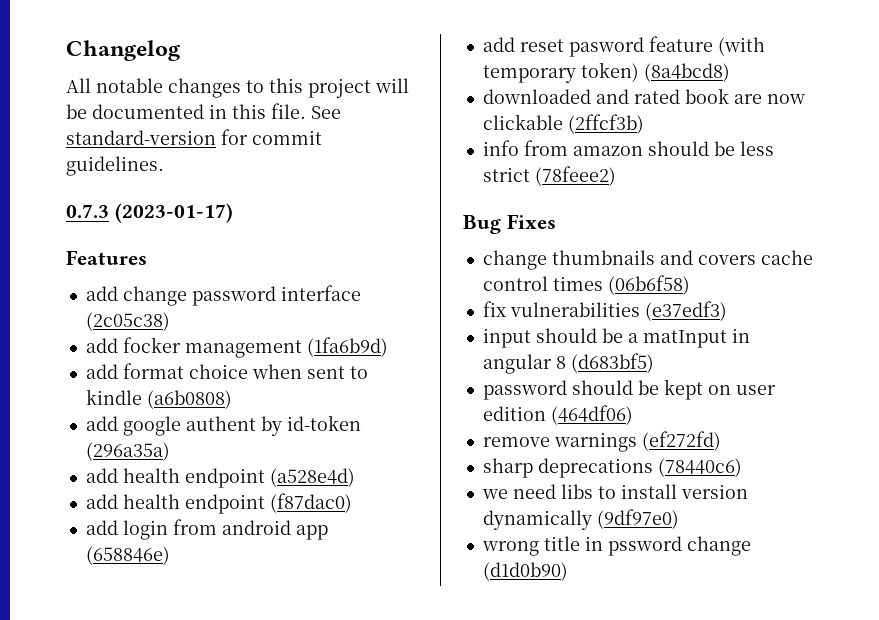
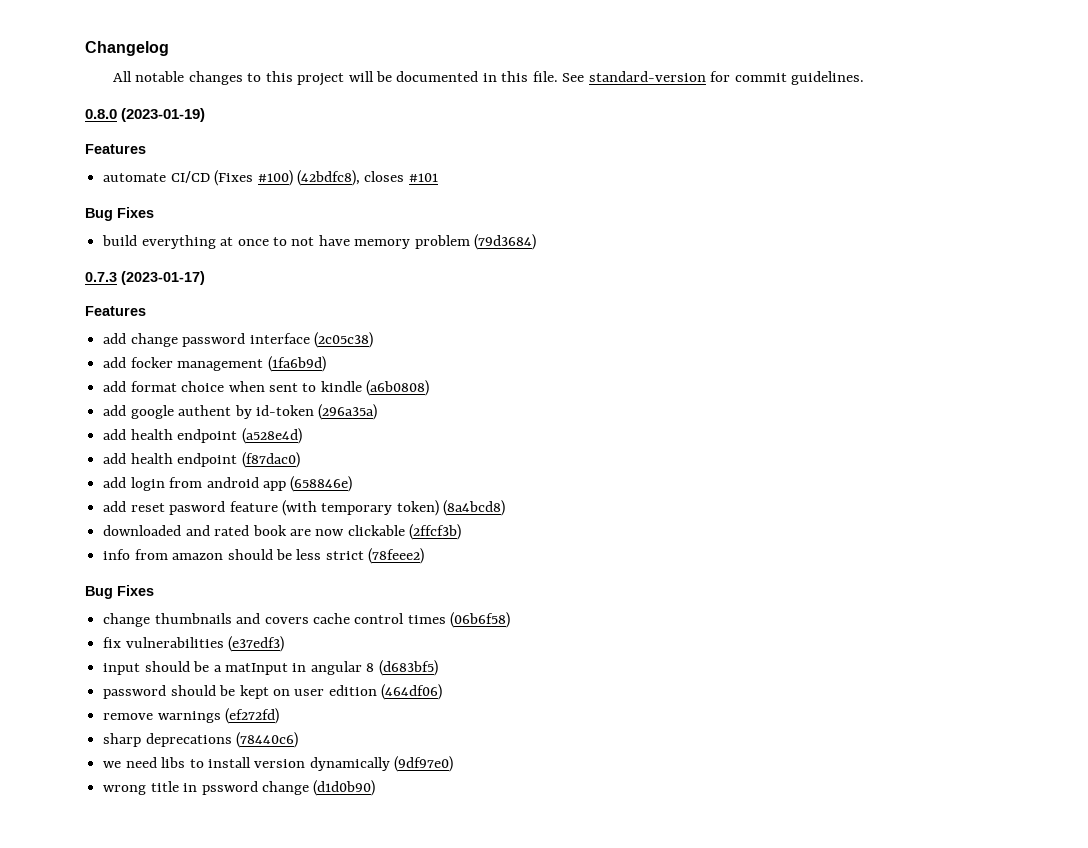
(164, 166) none -> [85,108,206,122] [85,144,146,154] [103,170,438,186] [85,207,154,221] [102,234,537,250] // 0.8.0 (2023-01-19) // Features // automate CI/CD (Fixes #100) (42bdfc8), closes #101 // Bug Fixes // build everything at once to not have memory problem (79d3684)

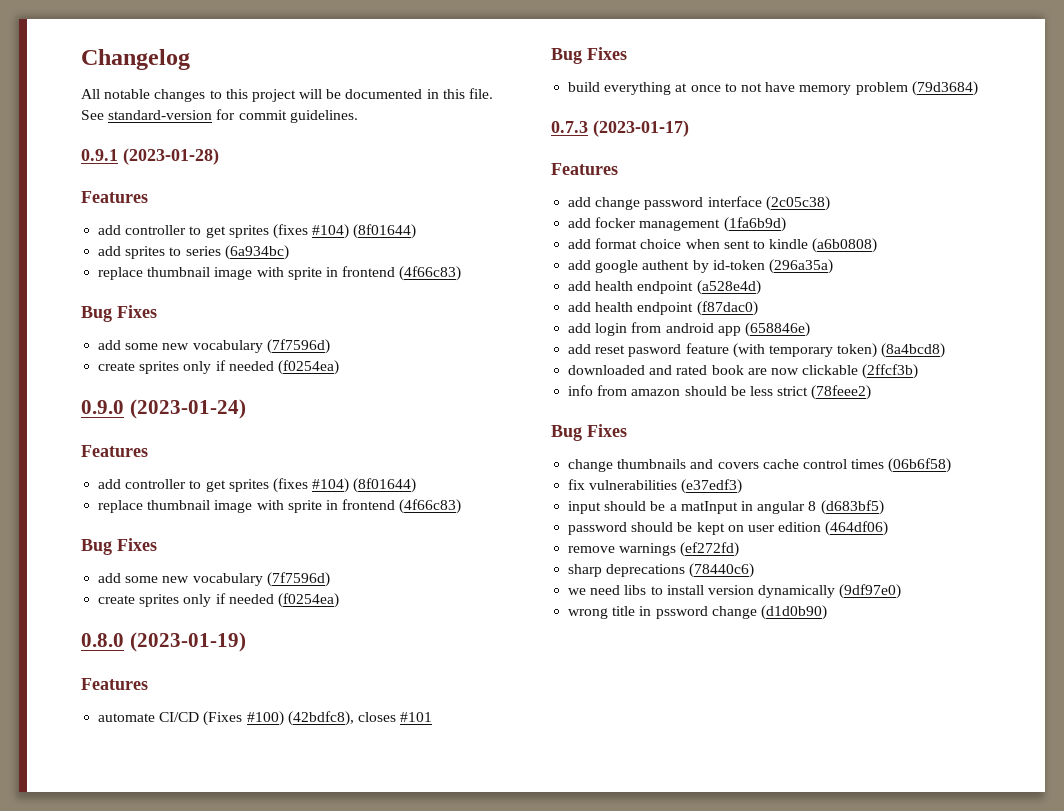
(865, 78) none -> [81,148,219,165] [81,191,148,203] [98,224,417,239] [98,245,289,260] [98,266,462,281] [81,305,157,322] [98,339,330,354] [98,360,339,375] [81,399,246,419] [81,445,148,457] [98,478,417,493] [98,499,462,514] [81,538,157,555] [98,572,330,587] [98,593,339,608] // 0.9.1 (2023-01-28) // Features // add controller to get sprites (fixes #104) (8f01644) // add sprites to series (6a934bc) // replace thumbnail image with sprite in frontend (4f66c83) // Bug Fixes // add some new vocabulary (7f7596d) // create sprites only if needed (f0254ea) // 0.9.0 (2023-01-24) // Features // add controller to get sprites (fixes #104) (8f01644) // replace thumbnail image with sprite in frontend (4f66c83) // Bug Fixes // add some new vocabulary (7f7596d) // create sprites only if needed (f0254ea)

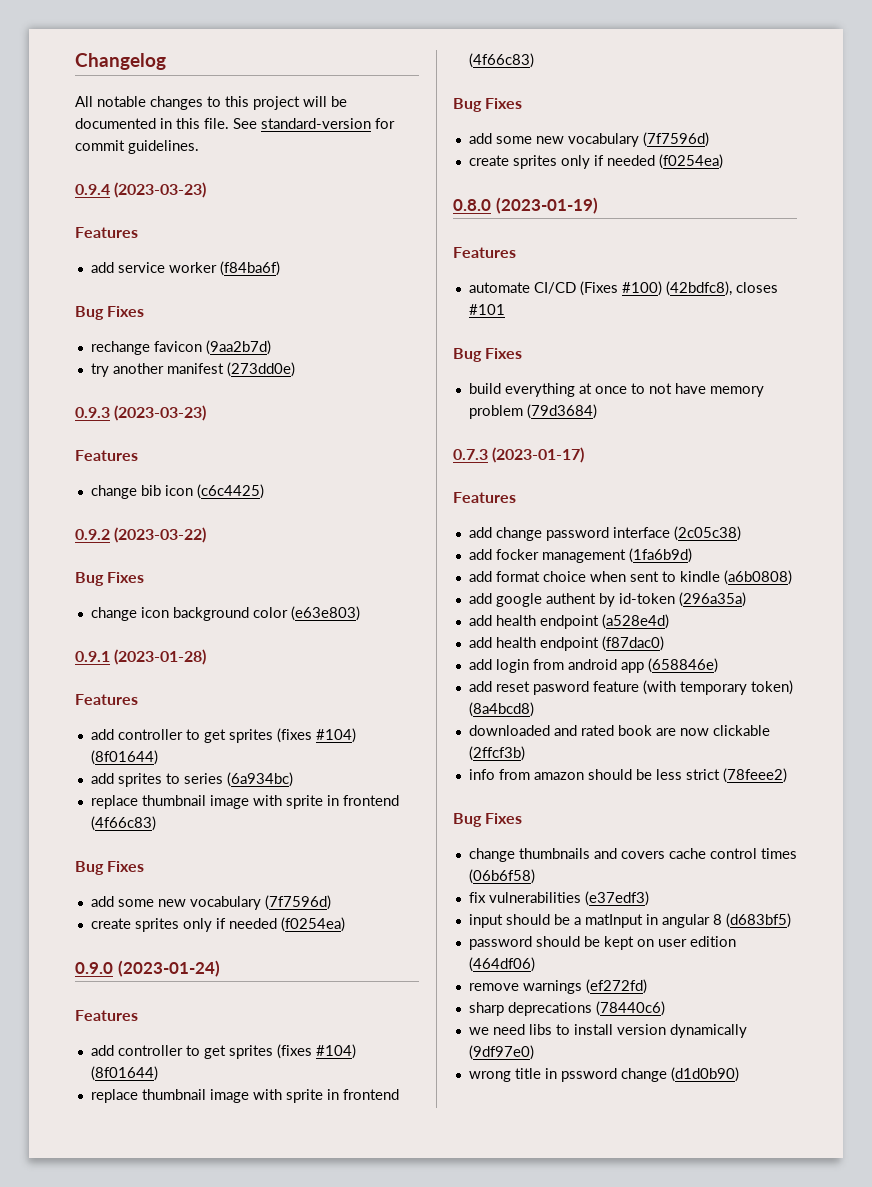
(358, 116) none -> [75,182,207,198] [75,227,138,238] [90,261,280,276] [75,306,145,320] [90,340,271,355] [90,362,295,377] [75,405,207,421] [75,450,138,461] [90,484,264,499] [75,527,207,543] [75,572,145,586] [90,606,360,621] // 0.9.4 (2023-03-23) // Features // add service worker (f84ba6f) // Bug Fixes // rechange favicon (9aa2b7d) // try another manifest (273dd0e) // 0.9.3 (2023-03-23) // Features // change bib icon (c6c4425) // 0.9.2 (2023-03-22) // Bug Fixes // change icon background color (e63e803)

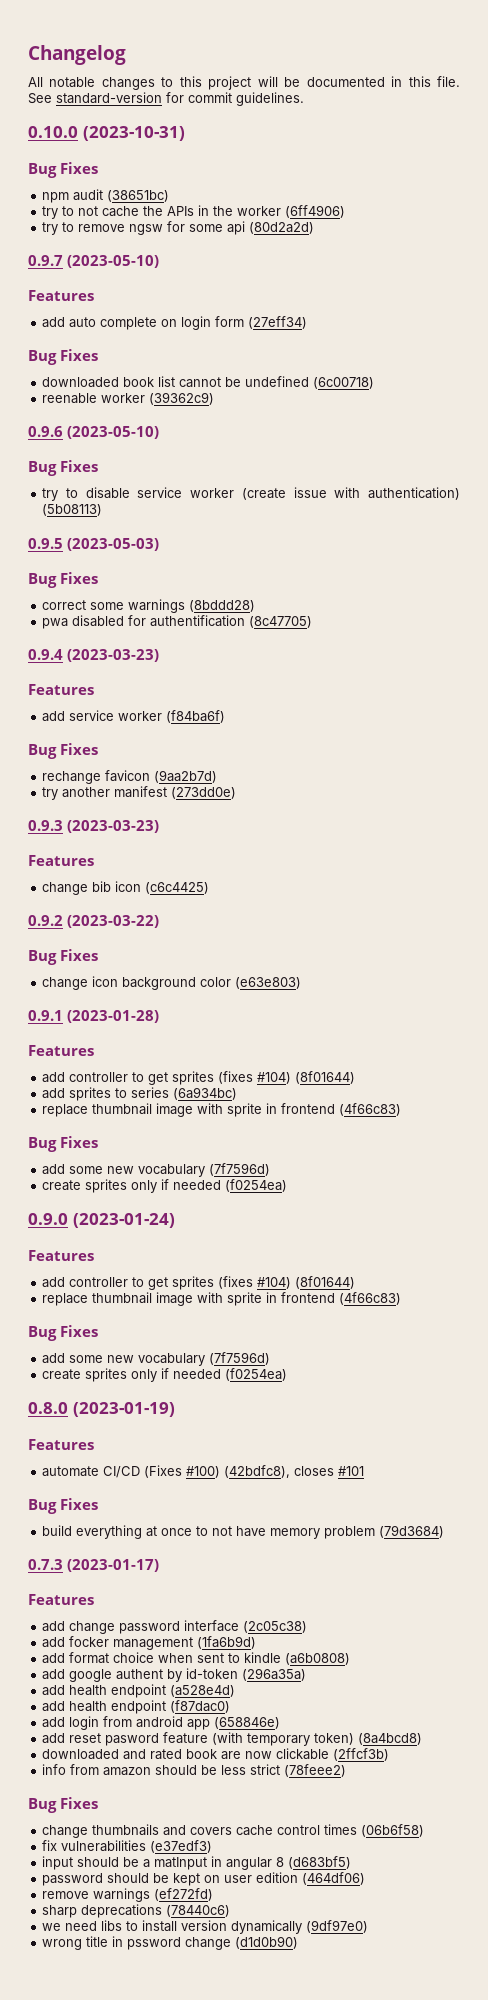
(199, 147) none -> [28,126,185,141] [28,162,99,178] [42,189,170,203] [42,205,346,219] [42,221,315,235] [28,255,160,268] [28,290,94,301] [42,316,308,330] [28,349,99,365] [42,376,375,389] [42,392,215,405] [28,426,160,439] [28,460,99,476] [42,487,460,501] [42,504,103,516] [28,538,160,551] [28,572,99,588] [42,599,256,613] [42,615,313,629] // 0.10.0 (2023-10-31) // Bug Fixes // npm audit (38651bc) // try to not cache the APIs in the worker (6ff4906) // try to remove ngsw for some api (80d2a2d) // 0.9.7 (2023-05-10) // Features // add auto complete on login form (27eff34) // Bug Fixes // downloaded book list cannot be undefined (6c00718) // reenable worker (39362c9) // 0.9.6 (2023-05-10) // Bug Fixes // try to disable service worker (create issue with authentication) (5b08113) // 0.9.5 (2023-05-03) // Bug Fixes // correct some warnings (8bddd28) // pwa disabled for authentification (8c47705)

